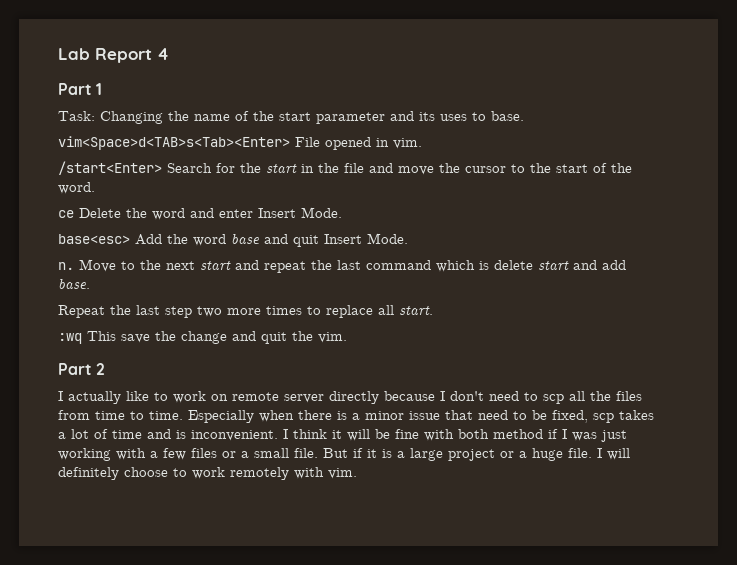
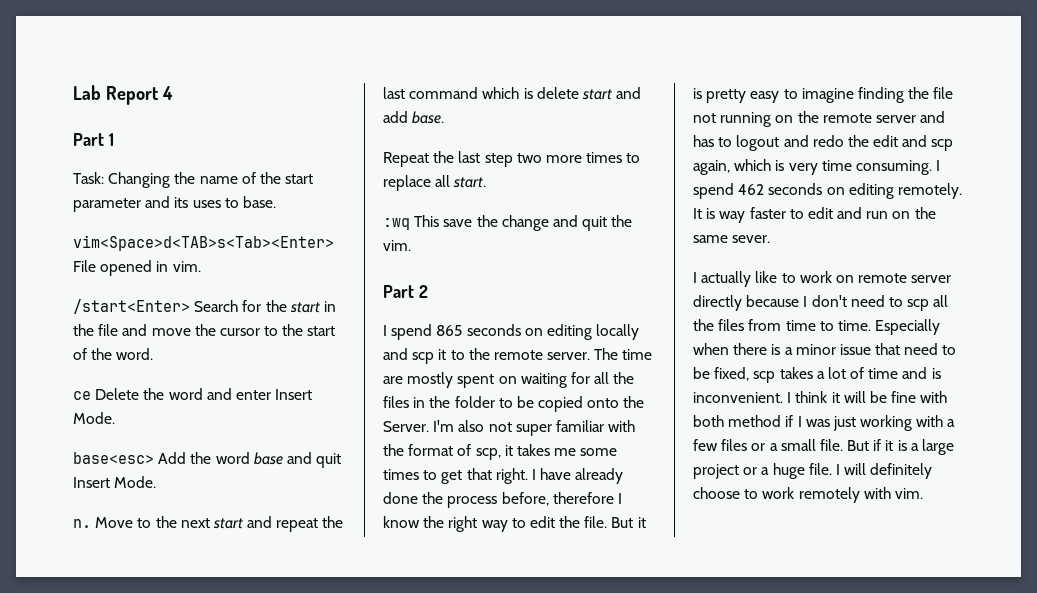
(106, 369) none -> [383,324,640,340] [383,348,653,364] [383,372,635,388] [383,396,645,412] [383,420,636,436] [383,444,618,460] [383,468,624,484] [383,492,622,508] [383,516,646,532] [693,87,954,103] [693,111,946,127] [693,135,954,151] [693,159,941,175] [693,183,962,199] [693,207,936,223] [693,235,771,243] // I spend 865 seconds on editing locally and scp it to the remote server. The time are mostly spent on waiting for all the files in the folder to be copied onto the Server. I'm also not super familiar with the format of scp, it takes me some times to get that right. I have already done the process before, therefore I know the right way to edit the file. But it is pretty easy to imagine finding the file not running on the remote server and has to logout and redo the edit and scp again, which is very time consuming. I spend 462 seconds on editing remotely. It is way faster to edit and run on the same sever.

